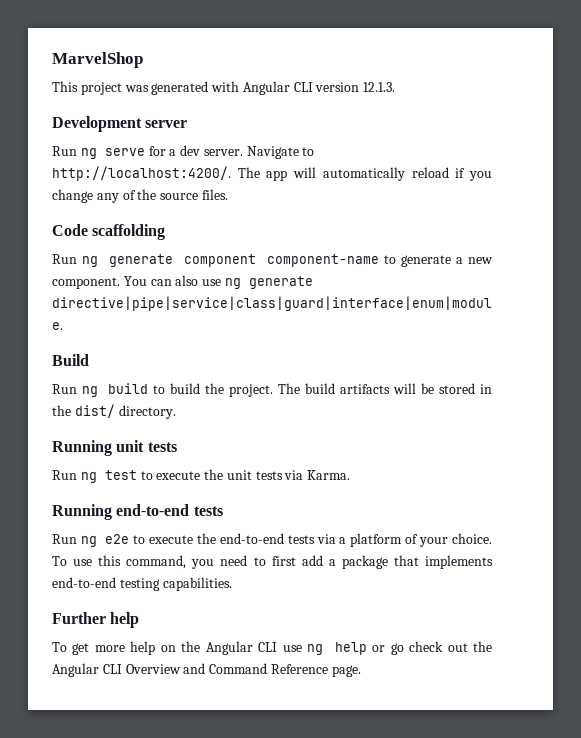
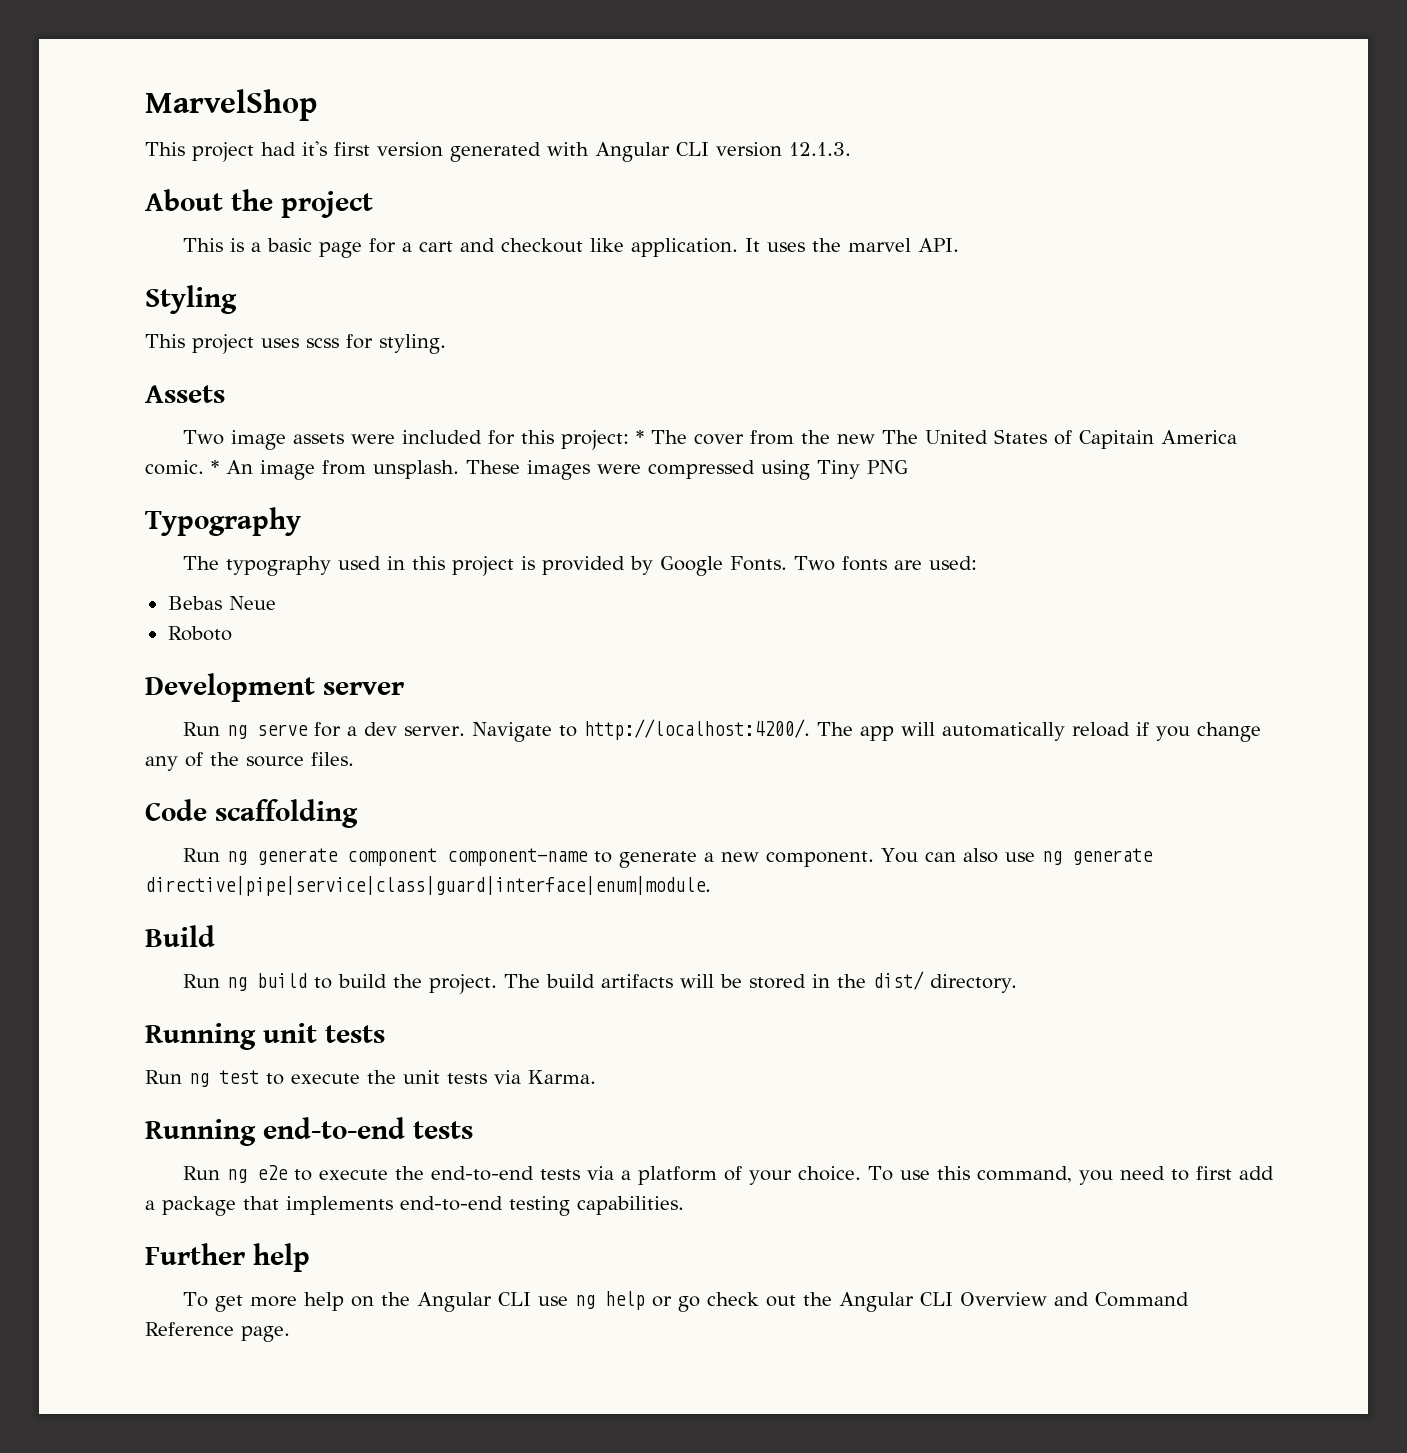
[124,85,149,92] was -> [261,141,443,157] had it's first version
(396, 87) none -> [145,189,373,218] [182,238,959,258] [145,285,237,314] [145,334,446,354] [145,385,225,403] [182,429,1237,450] [145,460,908,480] [145,507,301,536] [182,556,977,576] [167,596,276,610] [167,626,232,641] // About the project // This is a basic page for a cart and checkout like application. It uses the marvel API. // Styling // This project uses scss for styling. // Assets // Two image assets were included for this project: * The cover from the new The United States of Capitain America comic. * An image from unsplash. These images were compressed using Tiny PNG // Typography // The typography used in this project is provided by Google Fonts. Two fonts are used: // Bebas Neue // Roboto

